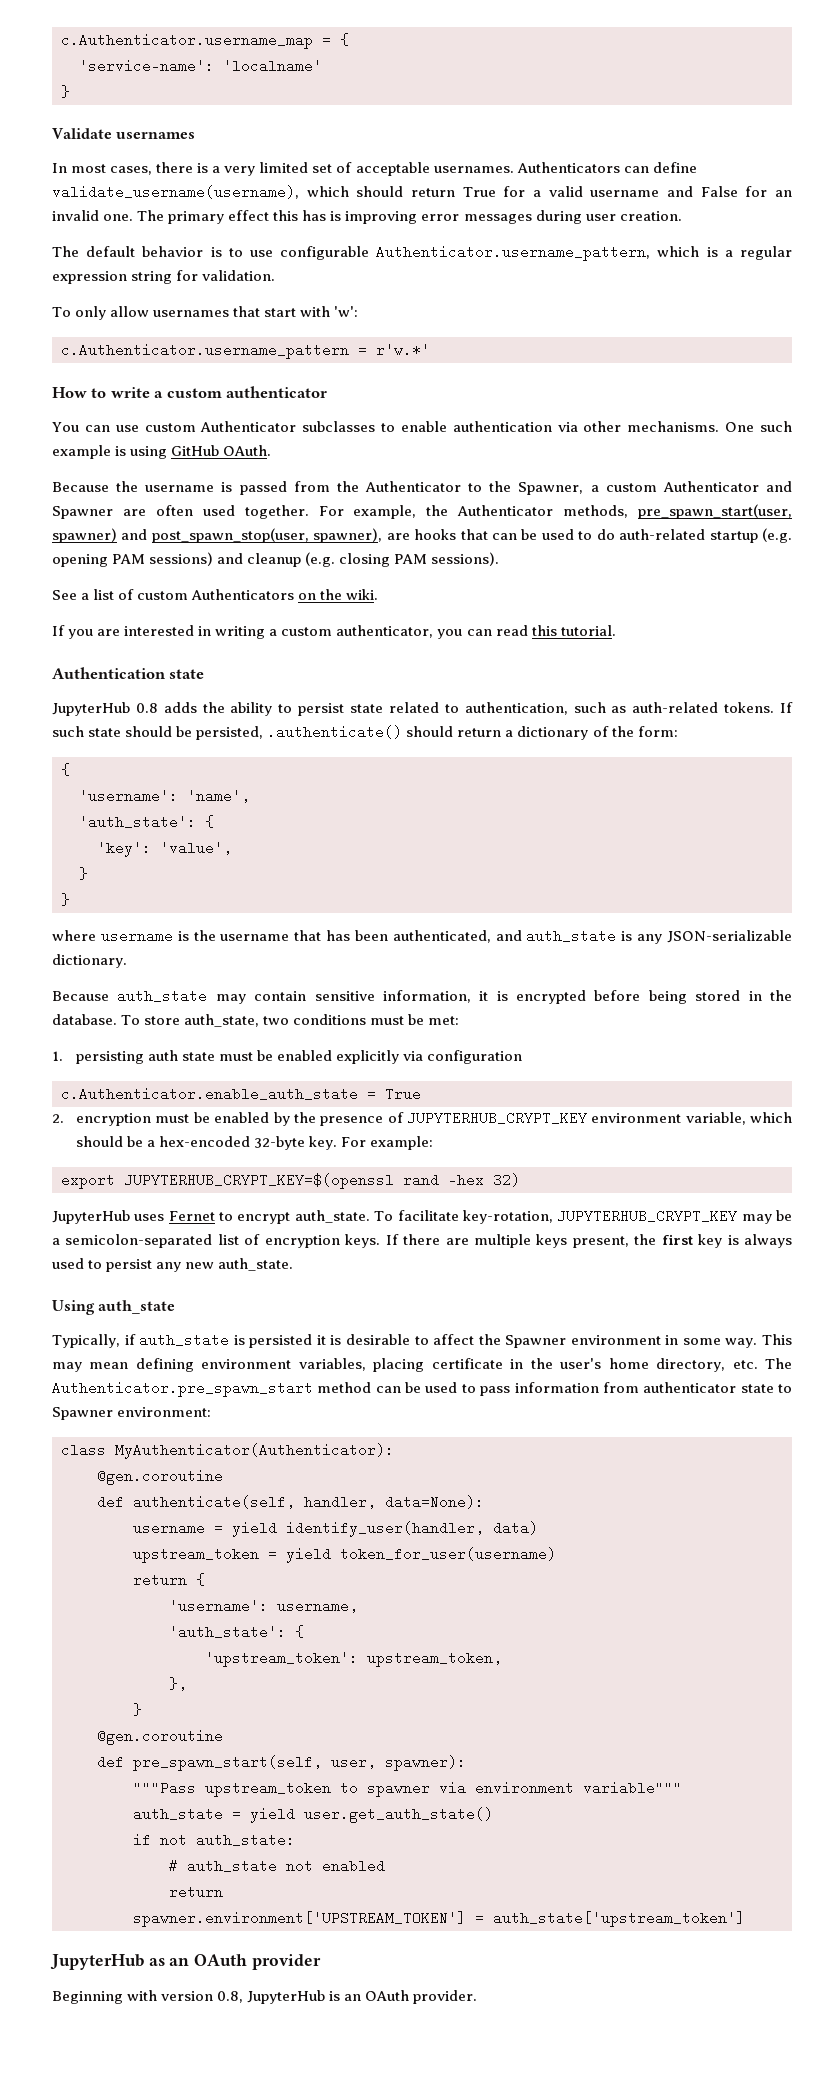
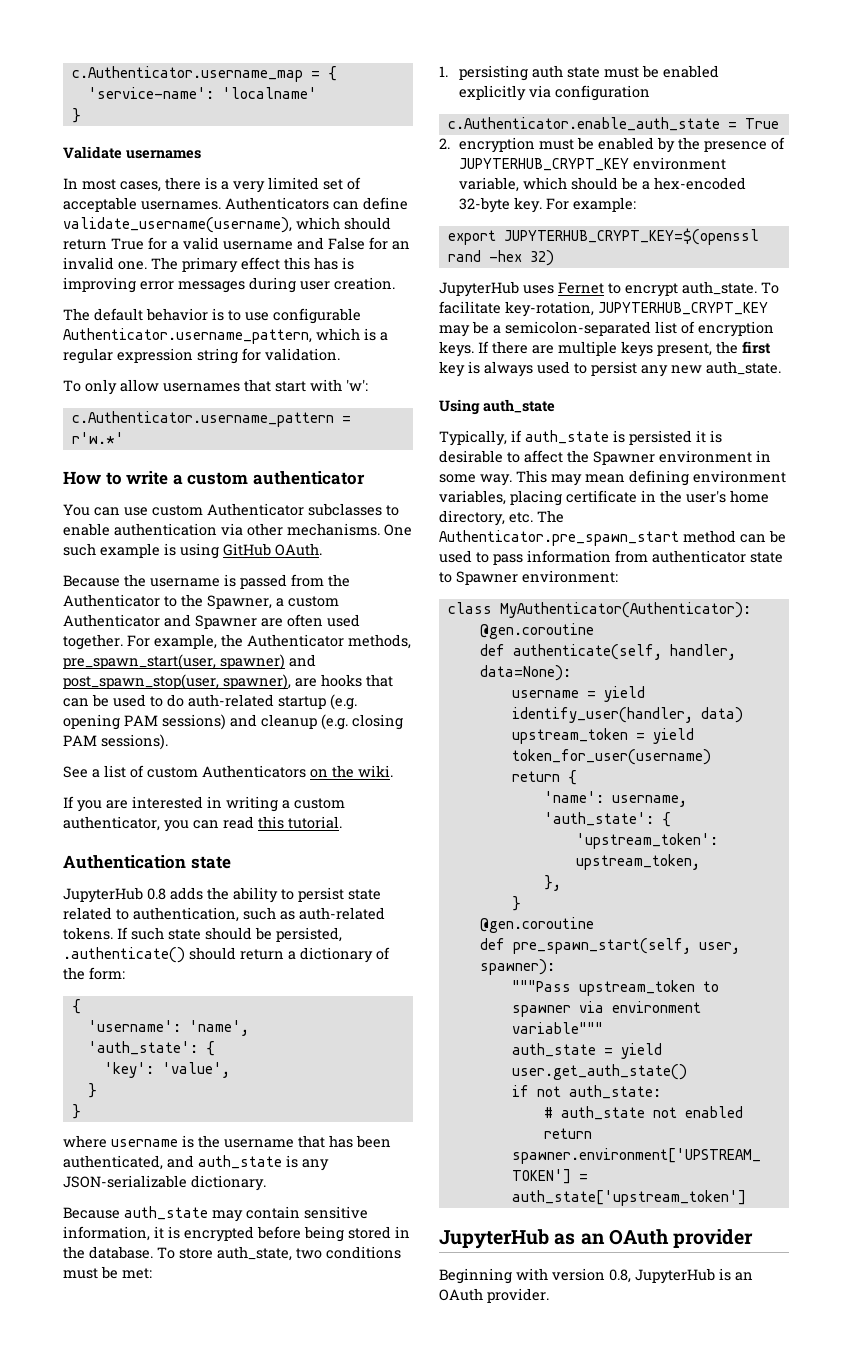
[169,1599,268,1613] 'username': -> [543,791,604,803] 'name':

